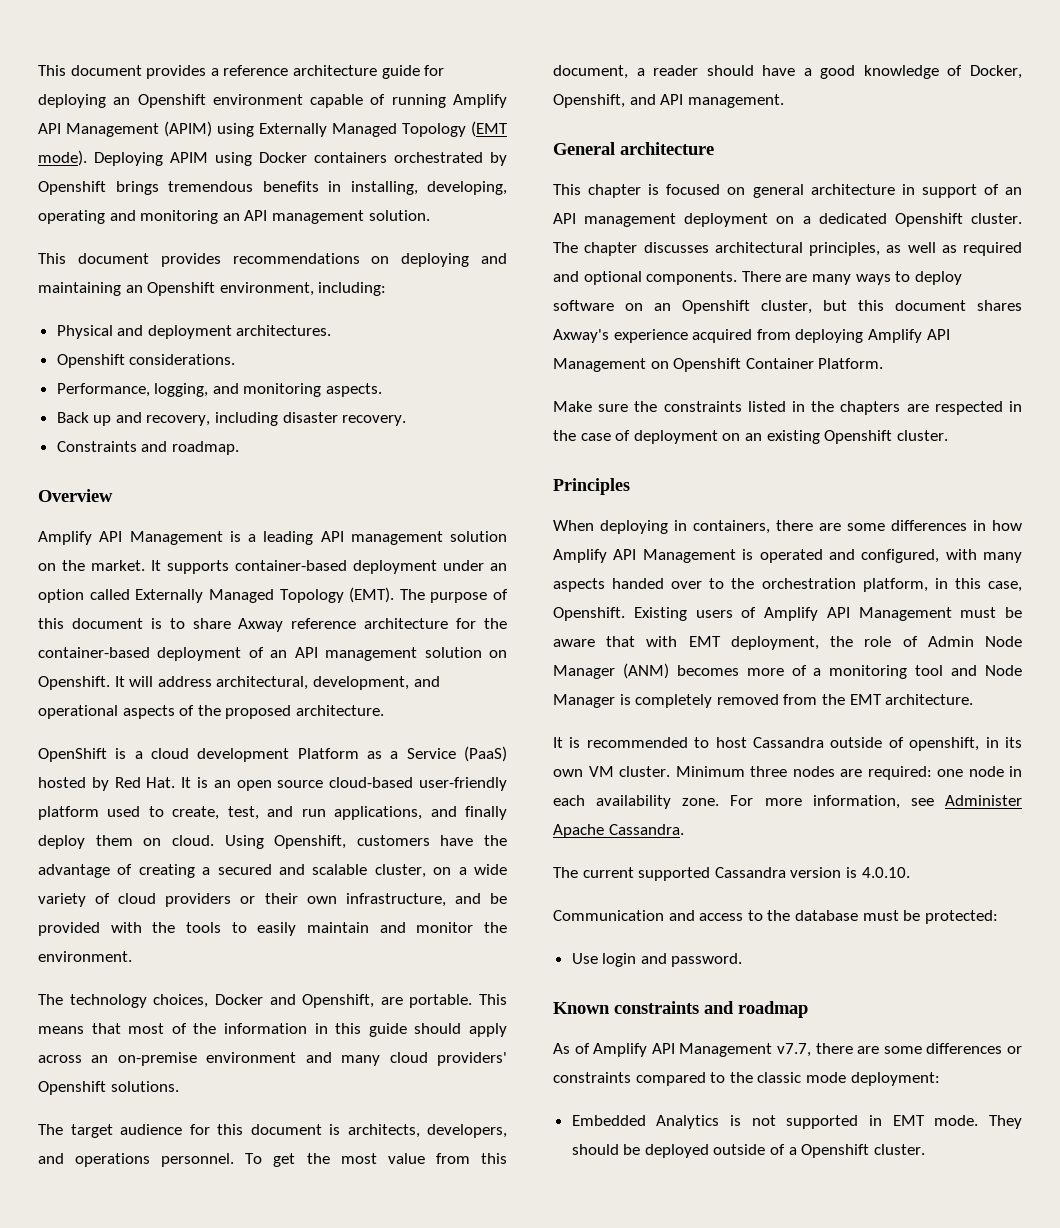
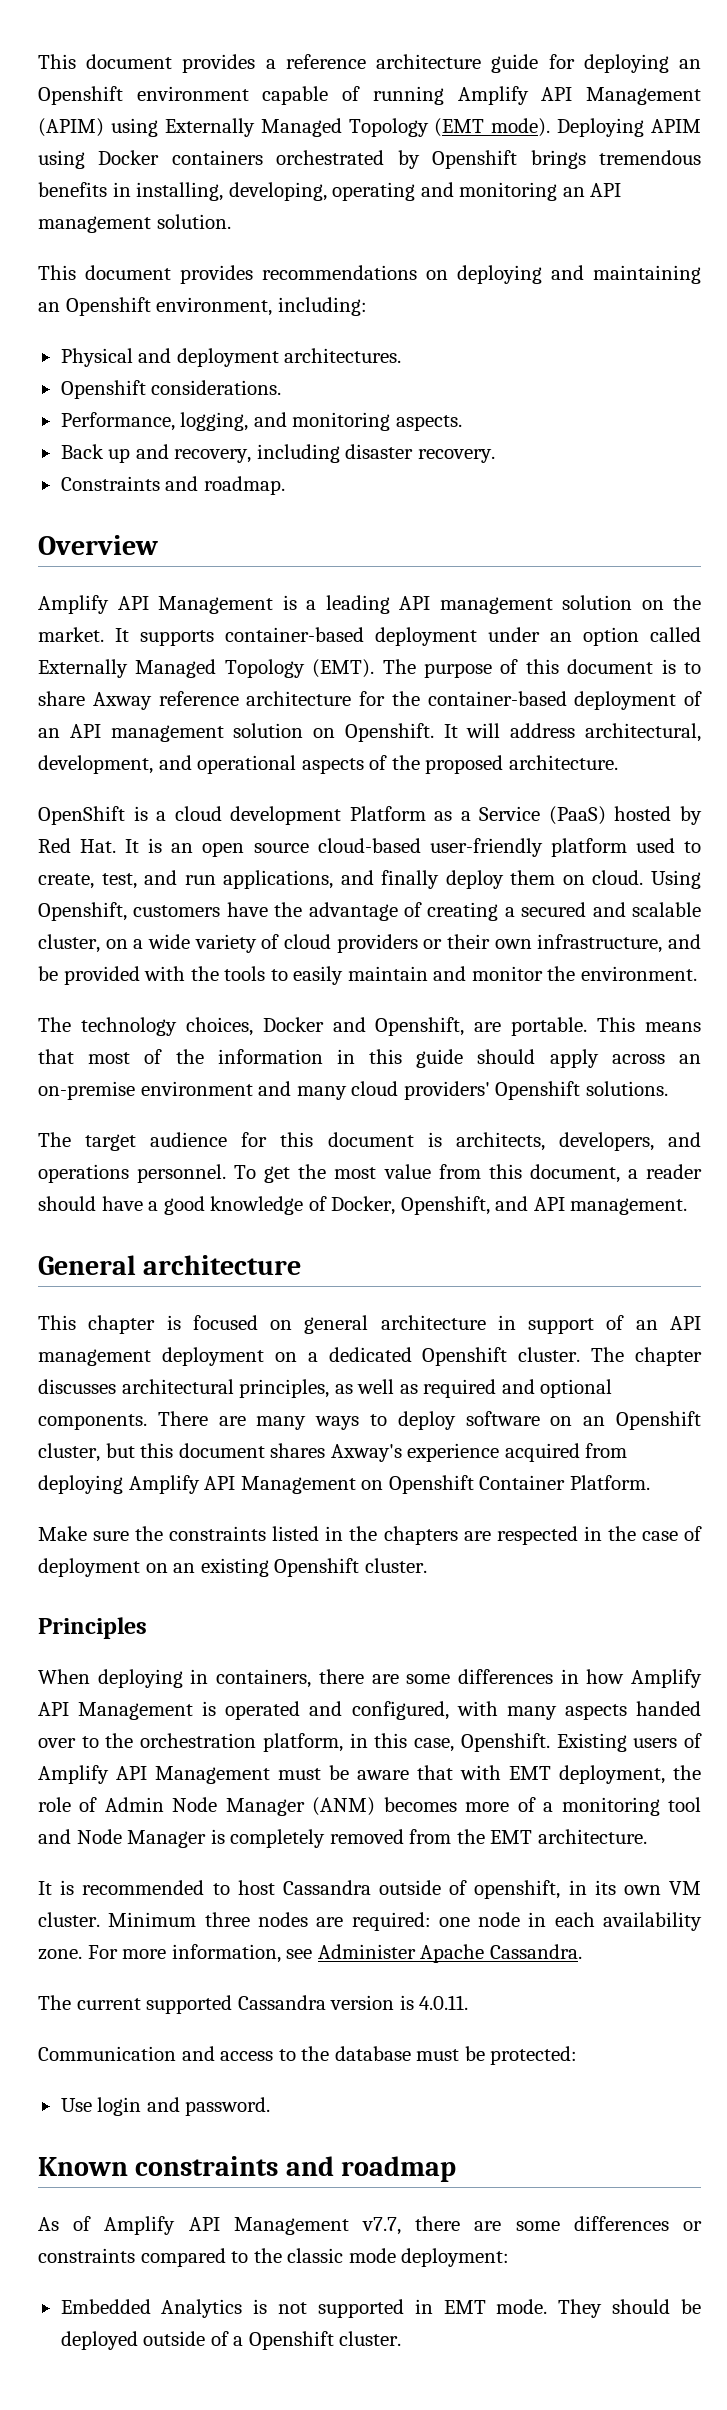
[861,867,910,878] 4.0.10. -> [419,1995,469,2010] 4.0.11.

